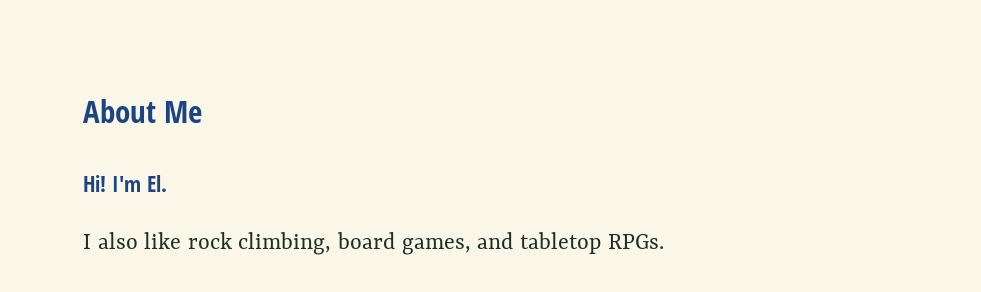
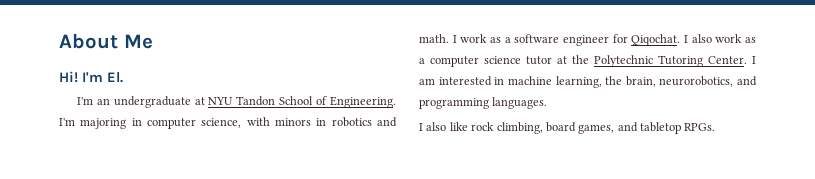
(167, 183) none -> [76,96,397,108] [59,117,397,129] [419,34,756,46] [419,55,756,67] [419,76,757,88] [419,97,548,109] // I'm an undergraduate at NYU Tandon School of Engineering. I'm majoring in computer science, with minors in robotics and math. I work as a software engineer for Qiqochat. I also work as a computer science tutor at the Polytechnic Tutoring Center. I am interested in machine learning, the brain, neurorobotics, and programming languages.

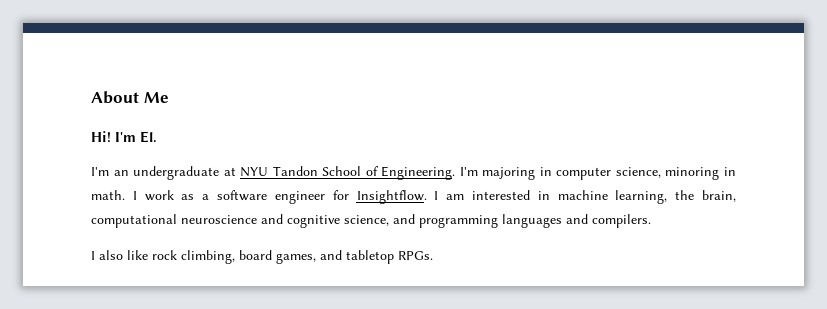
[246,117,397,127] with minors in robotics and -> [665,167,736,180] minoring in
[631,34,756,46] [419,55,747,67] Qiqochat. I also work as a computer science tutor at the Polytechnic Tutoring Center. -> [356,190,427,204] Insightflow.
[659,76,757,87] [419,97,548,109] neurorobotics, and programming languages. -> [91,214,651,228] computational neuroscience and cognitive science, and programming languages and compilers.

